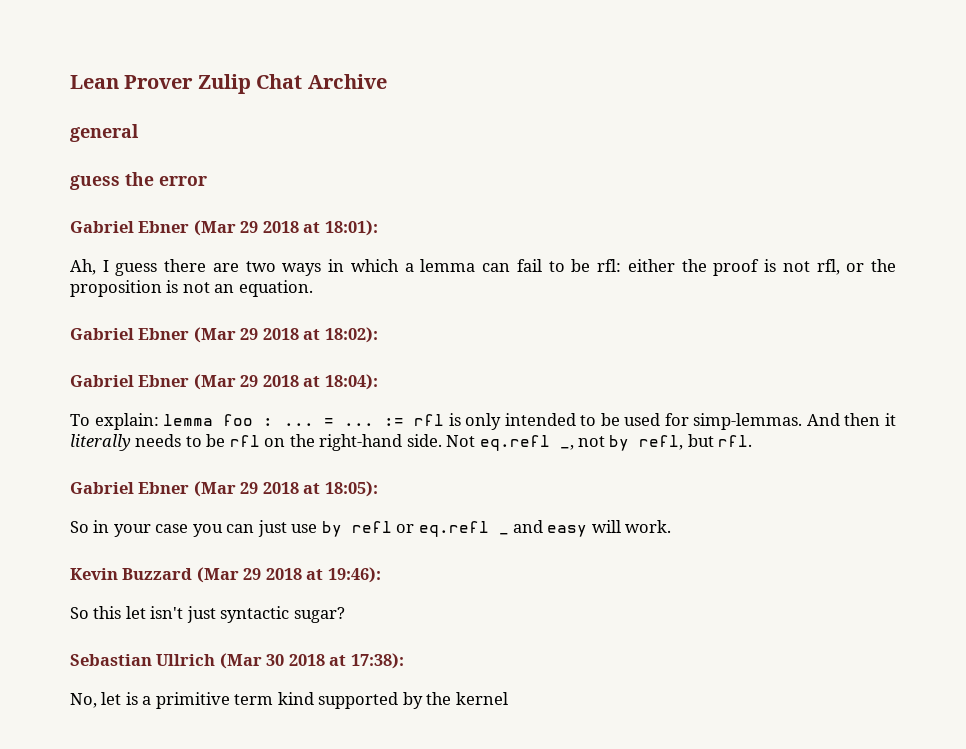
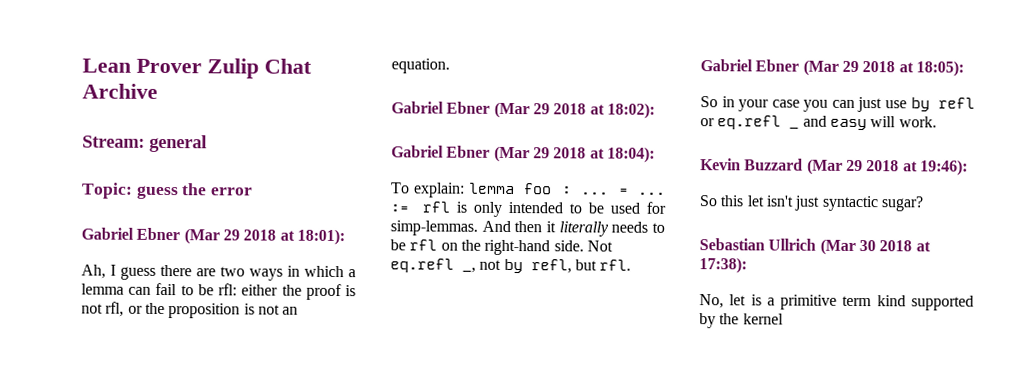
(387, 81) none -> [82,135,145,148] Stream:
(139, 133) none -> [81,182,133,199] Topic:

